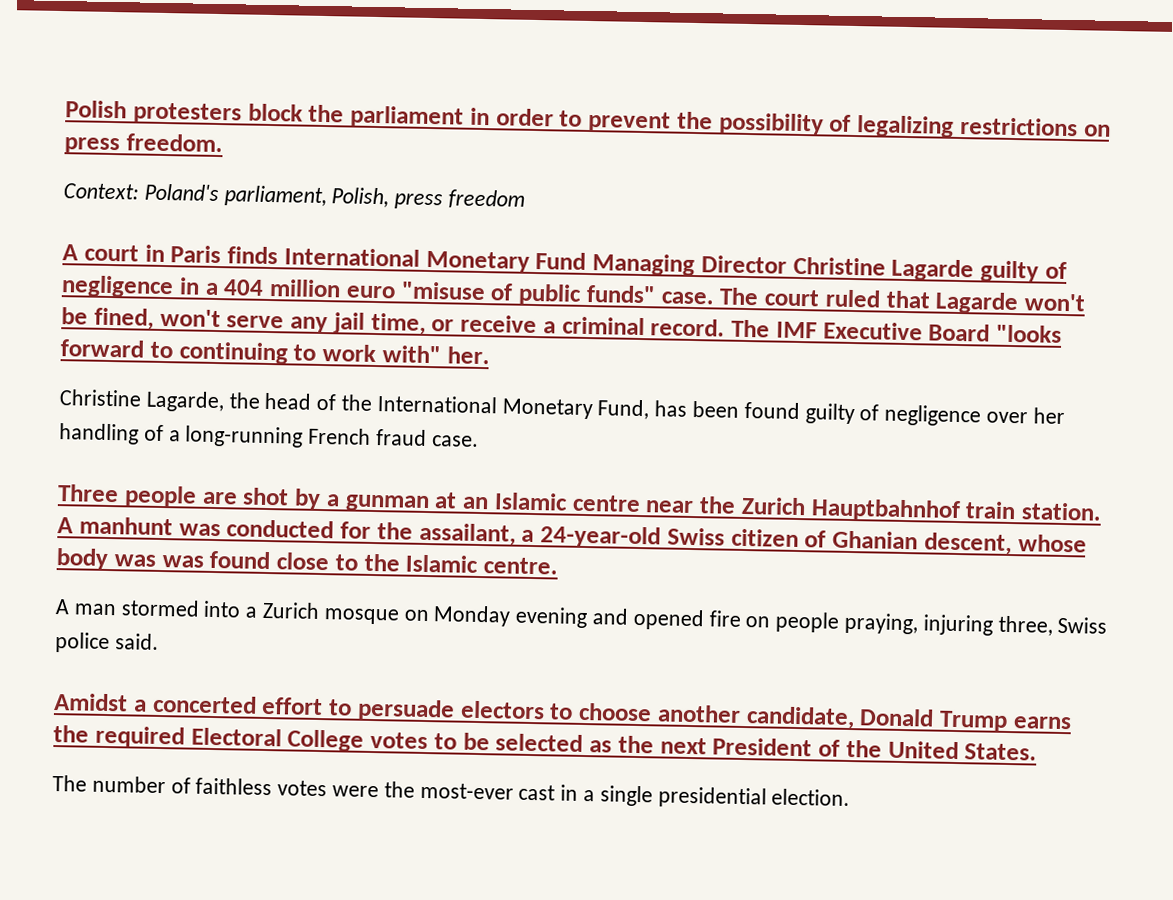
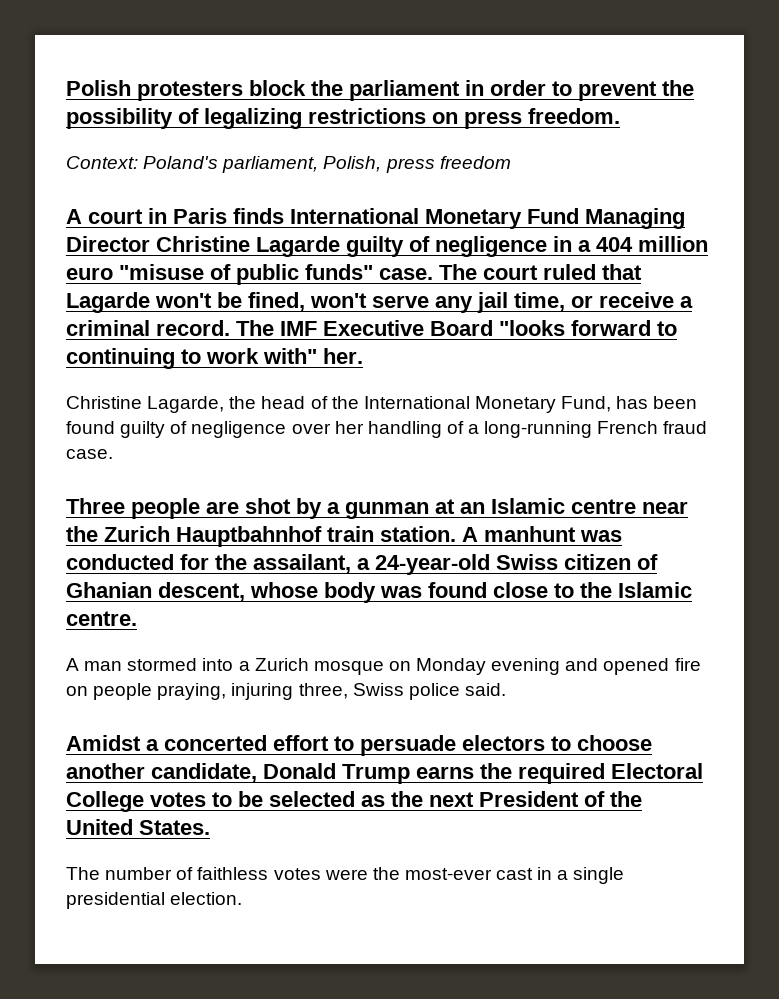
[161,555,204,568] was -> (422, 592) none

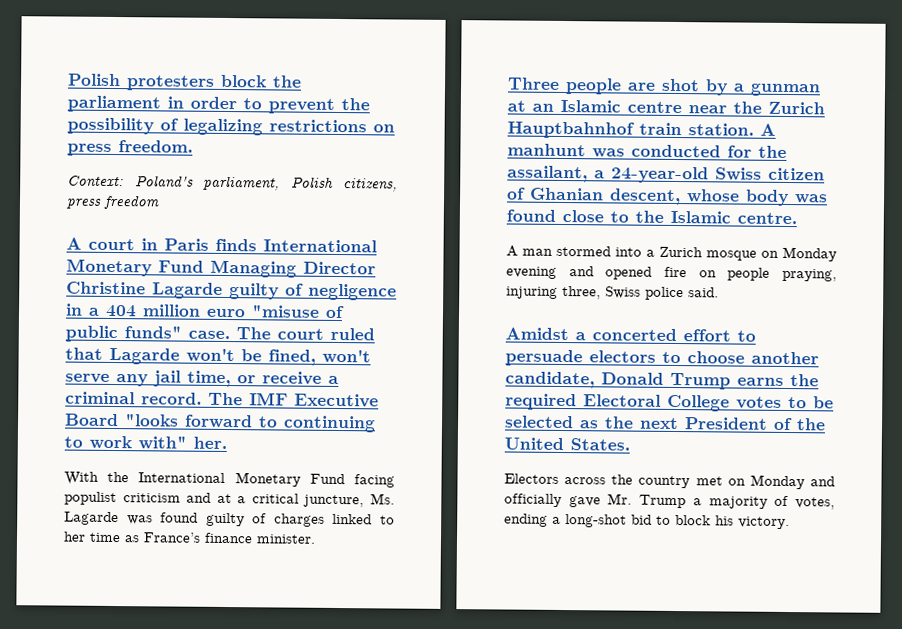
[323,156,382,172] Polish, -> [290,176,398,192] Polish citizens,
[66,396,698,413] [66,421,708,438] [66,449,113,459] Christine Lagarde, the head of the International Monetary Fund, has been found guilty of negligence over her handling of a long-running French fraud case. -> [64,471,395,488] [64,491,395,508] [64,511,395,527] [63,531,316,544] With the International Monetary Fund facing populist criticism and at a critical juncture, Ms. Lagarde was found guilty of charges linked to her time as France’s finance minister.
[66,867,625,884] [66,892,243,909] The number of faithless votes were the most-ever cast in a single presidential election. -> [504,473,835,490] [504,493,835,510] [504,513,790,530] Electors across the country met on Monday and officially gave Mr. Trump a majority of votes, ending a long-shot bid to block his victory.

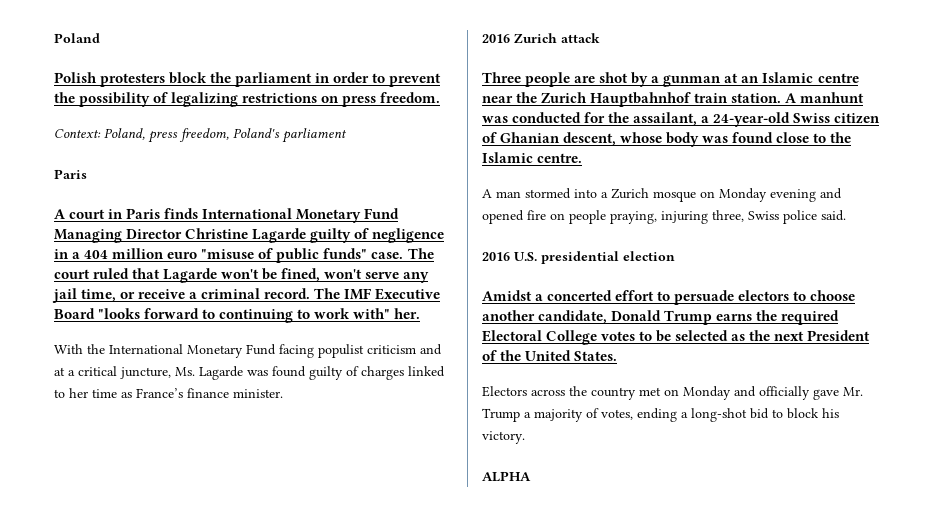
(68, 80) none -> [54,33,100,43] Poland //
[134,175,398,192] [66,194,160,210] Poland's parliament, Polish citizens, press freedom -> [104,128,347,143] [54,169,87,179] Poland, press freedom, Poland's parliament // Paris
(316, 539) none -> [482,33,600,43] // 2016 Zurich attack
(719, 292) none -> [482,251,675,264] // 2016 U.S. presidential election
(790, 523) none -> [482,471,531,482] // ALPHA

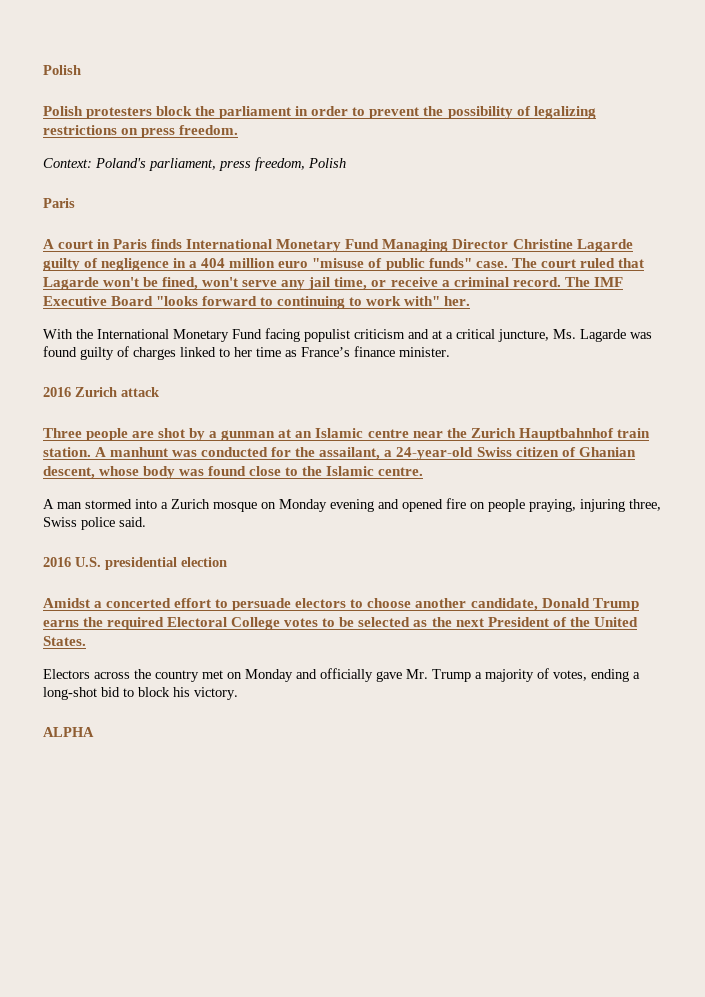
[54,33,100,43] Poland -> [43,65,81,75] Polish
[104,128,347,143] Poland, press freedom, Poland's parliament -> [95,157,346,171] Poland's parliament, press freedom, Polish

